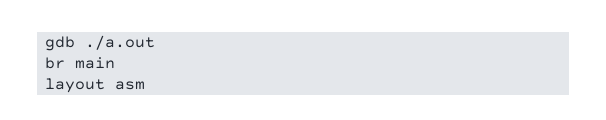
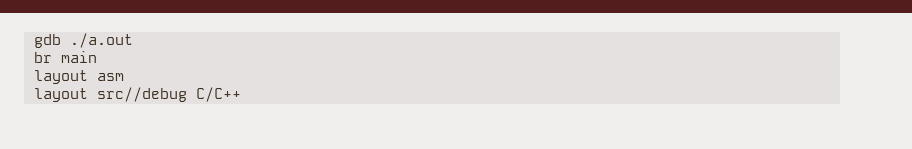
(146, 85) none -> [33,87,241,102] // layout src//debug C/C++

